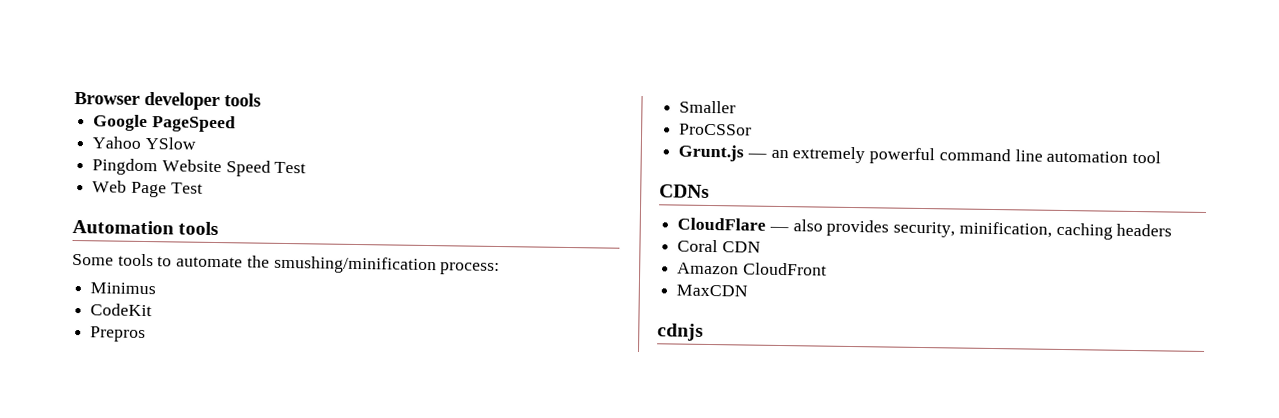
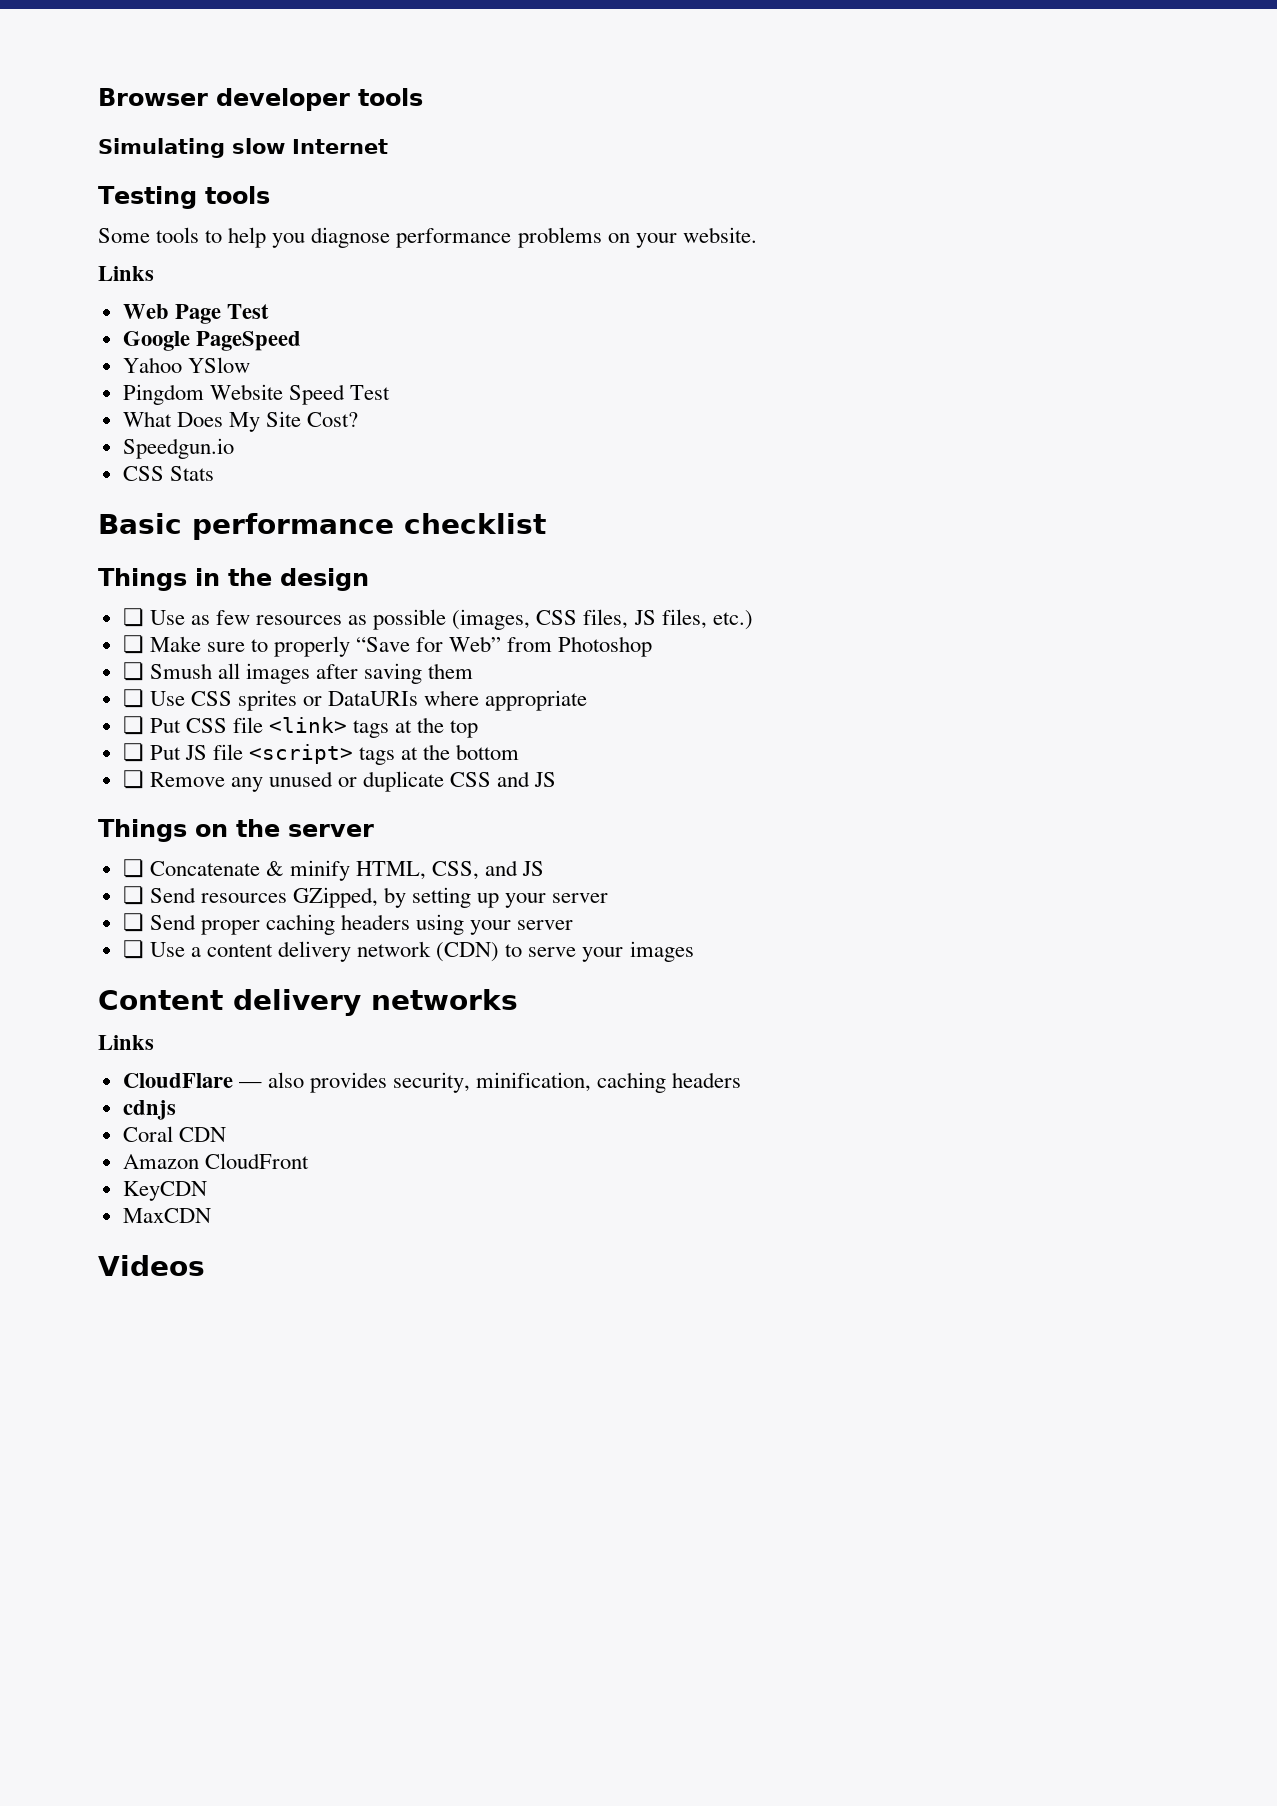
(261, 100) none -> [98,138,388,158] [98,186,270,209] [98,227,757,248] [98,266,154,281] [122,304,269,324] // Simulating slow Internet // Testing tools // Some tools to help you diagnose performance problems on your website. // Links // Web Page Test
[92,180,203,198] [72,219,220,236] [72,253,501,276] [90,282,157,295] [90,303,153,317] [90,326,147,343] [679,100,737,114] [679,123,753,136] [678,144,1162,165] [659,184,710,198] Web Page Test // Automation tools // Some tools to automate the smushing/minification process: // Minimus // CodeKit // Prepros // Smaller // ProCSSor // Grunt.js — an extremely powerful command line automation tool // CDNs -> [122,411,359,432] [122,438,234,459] [122,466,214,481] [98,513,546,540] [98,568,369,591] [122,608,753,630] [122,635,653,657] [122,662,474,684] [122,689,588,711] [122,716,479,738] [122,743,520,765] [122,770,557,792] [98,819,374,842] [122,859,545,881] [122,886,609,908] [122,913,574,935] [122,940,694,962] [98,989,518,1016] [98,1035,154,1050] What Does My Site Cost? // Speedgun.io // CSS Stats // Basic performance checklist // Things in the design // ❏ Use as few resources as possible (images, CSS files, JS files, etc.) // ❏ Make sure to properly “Save for Web” from Photoshop // ❏ Smush all images after saving them // ❏ Use CSS sprites or DataURIs where appropriate // ❏ Put CSS file <link> tags at the top // ❏ Put JS file <script> tags at the bottom // ❏ Remove any unused or duplicate CSS and JS // Things on the server // ❏ Concatenate & minify HTML, CSS, and JS // ❏ Send resources GZipped, by setting up your server // ❏ Send proper caching headers using your server // ❏ Use a content delivery network (CDN) to serve your images // Content delivery networks // Links
(1173, 230) none -> [122,1100,176,1120] // cdnjs
(827, 269) none -> [122,1181,207,1201] // KeyCDN
[657,323,704,341] cdnjs -> [98,1255,205,1276] Videos

